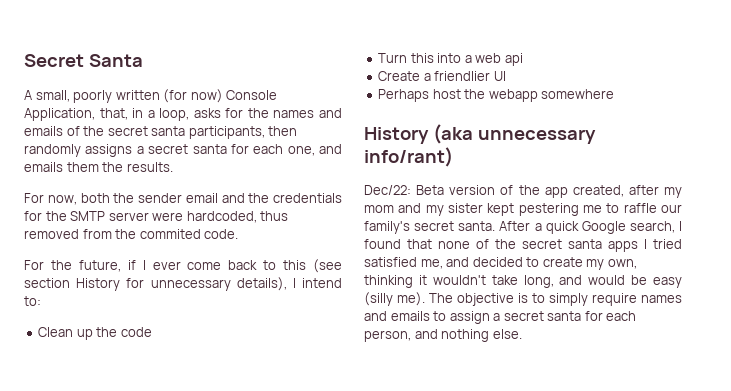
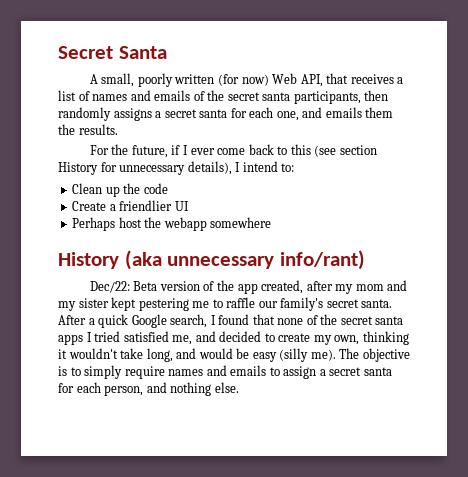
[226,90,278,100] [24,108,269,121] Console Application, that, in a loop, asks for the -> [272,73,404,87] [58,90,90,101] Web API, that receives a list of
[24,193,342,205] [24,211,289,223] [24,229,239,239] // For now, both the sender email and the credentials for the SMTP server were hardcoded, thus removed from the commited code. -> (118, 129) none
[378,53,523,66] // Turn this into a web api -> (168, 188) none

